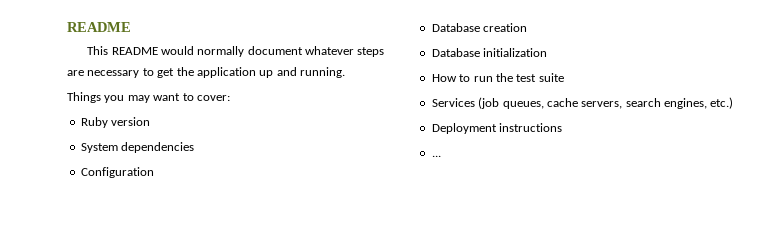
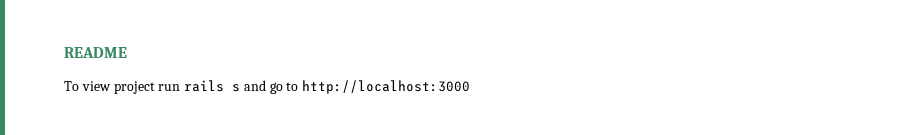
[87,46,385,57] [67,67,345,78] [67,92,230,103] [80,117,151,128] [80,142,195,153] [80,167,154,178] [431,23,528,32] [431,48,548,57] [431,73,564,82] [431,97,734,109] [431,123,563,134] [431,155,441,157] This README would normally document whatever steps are necessary to get the application up and running. // Things you may want to cover: // Ruby version // System dependencies // Configuration // Database creation // Database initialization // How to run the test suite // Services (job queues, cache servers, search engines, etc.) // Deployment instructions // ... -> [64,80,471,94] To view project run rails s and go to http://localhost:3000

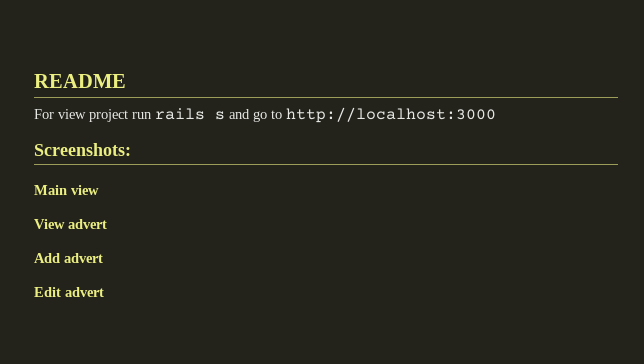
[64,81,79,91] To -> [34,109,54,119] For
(471, 87) none -> [34,143,131,156] [34,185,99,195] [34,219,107,229] [34,253,103,263] [34,287,104,297] // Screenshots: // Main view // View advert // Add advert // Edit advert

